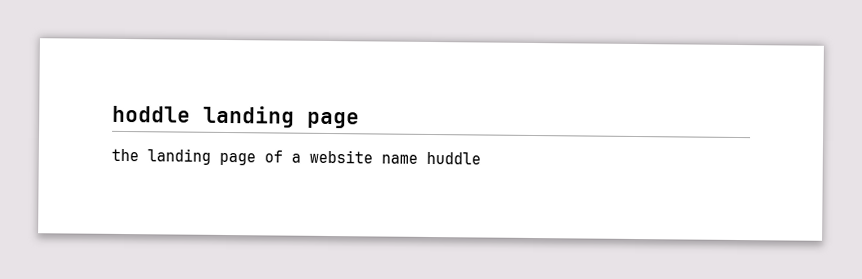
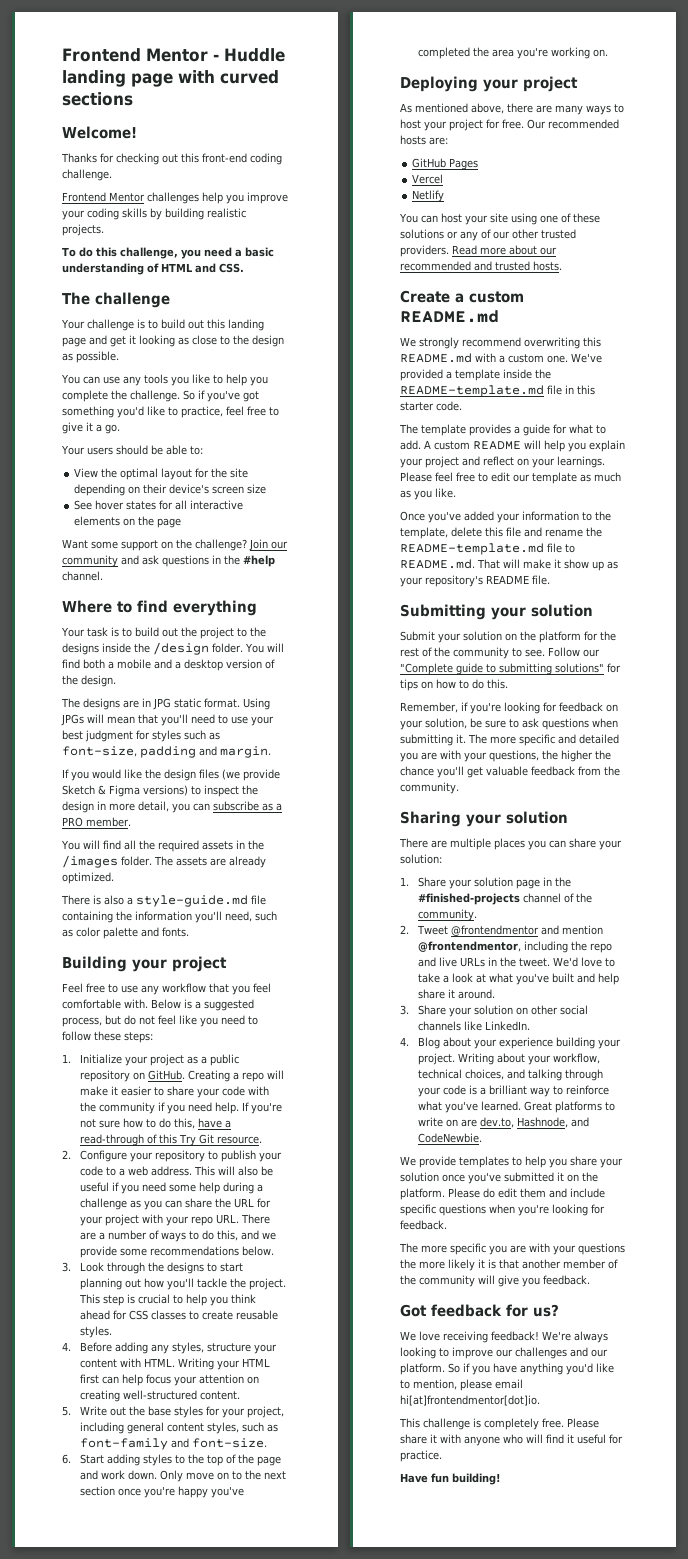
[112,105,360,129] [111,148,481,166] hoddle landing page // the landing page of a website name huddle -> [62,48,285,62] [62,70,279,87] [62,92,133,106] [62,126,137,139] [61,153,282,165] [62,169,112,181] [62,192,288,204] [62,208,246,220] [62,224,104,236] [62,247,274,259] [62,263,244,275] [62,292,170,308] [61,319,264,331] [62,335,284,347] [62,351,119,363] [61,374,268,386] [62,390,259,402] [62,406,279,418] [62,422,120,434] [61,445,203,455] [74,468,249,480] [74,484,267,496] [74,500,244,510] [74,516,182,528] [62,539,288,551] [62,555,275,567] [62,571,103,581] [62,600,257,616] [61,627,266,639] [62,642,284,655] [62,659,275,671] [62,675,116,687] [61,698,270,710] [61,714,274,726] [62,730,220,742] [62,746,271,758] [62,769,280,781] [62,785,258,797] [62,801,282,813] [62,817,131,827] [61,840,264,852] [62,855,266,868] [62,872,114,884] [61,895,266,907] [62,911,277,923] [62,927,189,939] [62,956,227,972] [62,983,271,995] [62,999,254,1011] [62,1015,258,1027] [62,1031,153,1043] [62,1054,240,1066] [80,1070,285,1082] [80,1086,270,1098] [80,1102,283,1114] [80,1118,232,1129] [80,1134,263,1146] [62,1150,283,1162] [80,1166,274,1176] [80,1182,264,1194] [80,1198,272,1210] [80,1214,271,1226] [80,1230,277,1242] [80,1246,275,1258] [62,1262,244,1274] [80,1278,287,1290] [79,1294,257,1306] [80,1310,279,1320] [80,1326,113,1338] [62,1342,278,1354] [80,1358,271,1370] [80,1374,260,1386] [80,1390,241,1402] [62,1406,285,1418] [80,1422,279,1434] [80,1438,268,1450] [62,1454,282,1466] [80,1470,287,1482] [80,1486,245,1498] [418,47,609,59] [400,76,578,92] [400,103,624,115] [400,119,619,131] [400,135,448,145] [412,158,479,170] [412,174,444,184] [412,190,445,202] [399,213,600,225] [400,229,576,241] [400,245,557,257] [400,261,562,271] [400,290,524,303] [400,310,499,323] [400,337,601,349] [400,353,602,363] [400,369,551,381] [400,385,595,397] [400,401,462,411] [399,424,606,436] [400,440,625,452] [400,456,605,468] [400,472,621,484] [400,488,456,500] [400,511,611,523] [400,527,602,539] [400,543,575,555] [400,559,618,571] [400,575,550,587] [400,604,593,620] [400,631,616,643] [400,647,600,659] [400,663,621,675] [400,679,508,691] [400,702,618,714] [400,718,618,730] [400,734,619,746] [400,750,611,762] [400,766,620,778] [400,782,459,794] [400,811,568,827] [399,838,622,850] [400,854,442,864] [400,877,572,889] [418,893,593,905] [418,909,478,921] [400,925,604,936] [418,941,613,953] [418,957,616,967] [418,973,620,985] [418,989,496,999] [400,1005,589,1017] [418,1021,531,1031] [400,1037,622,1049] [418,1053,601,1065] [418,1069,604,1081] [418,1085,610,1097] [418,1101,616,1113] [418,1117,590,1128] [418,1133,483,1143] [400,1156,623,1168] [400,1172,598,1184] [400,1188,605,1200] [400,1204,605,1216] [400,1220,447,1230] [399,1243,625,1255] [400,1259,618,1271] [400,1275,590,1287] [400,1304,559,1317] [400,1331,608,1343] [400,1347,608,1359] [400,1363,614,1375] [400,1379,523,1391] [400,1395,540,1406] [399,1418,599,1430] [400,1434,623,1446] [400,1450,442,1462] [400,1473,501,1485] Frontend Mentor - Huddle landing page with curved sections // Welcome! // Thanks for checking out this front-end coding challenge. // Frontend Mentor challenges help you improve your coding skills by building realistic projects. // To do this challenge, you need a basic understanding of HTML and CSS. // The challenge // Your challenge is to build out this landing page and get it looking as close to the design as possible. // You can use any tools you like to help you complete the challenge. So if you've got something you'd like to practice, feel free to give it a go. // Your users should be able to: // View the optimal layout for the site depending on their device's screen size // See hover states for all interactive elements on the page // Want some support on the challenge? Join our community and ask questions in the #help channel. // Where to find everything // Your task is to build out the project to the designs inside the /design folder. You will find both a mobile and a desktop version of the design. // The designs are in JPG static format. Using JPGs will mean that you'll need to use your best judgment for styles such as font-size, padding and margin. // If you would like the design files (we provide Sketch & Figma versions) to inspect the design in more detail, you can subscribe as a PRO member. // You will find all the required assets in the /images folder. The assets are already optimized. // There is also a style-guide.md file containing the information you'll need, such as color palette and fonts. // Building your project // Feel free to use any workflow that you feel comfortable with. Below is a suggested process, but do not feel like you need to follow these steps: // 1. Initialize your project as a public repository on GitHub. Creating a repo will make it easier to share your code with the community if you need help. If you're not sure how to do this, have a read-through of this Try Git resource. // 2. Configure your repository to publish your code to a web address. This will also be useful if you need some help during a challenge as you can share the URL for your project with your repo URL. There are a number of ways to do this, and we provide some recommendations below. // 3. Look through the designs to start planning out how you'll tackle the project. This step is crucial to help you think ahead for CSS classes to create reusable styles. // 4. Before adding any styles, structure your content with HTML. Writing your HTML first can help focus your attention on creating well-structured content. // 5. Write out the base styles for your project, including general content styles, such as font-family and font-size. // 6. Start adding styles to the top of the page and work down. Only move on to the next section once you're happy you've completed the area you're working on. // Deploying your project // As mentioned above, there are many ways to host your project for free. Our recommended hosts are: // GitHub Pages // Vercel // Netlify // You can host your site using one of these solutions or any of our other trusted providers. Read more about our recommended and trusted hosts. // Create a custom README.md // We strongly recommend overwriting this README.md with a custom one. We've provided a template inside the README-template.md file in this starter code. // The template provides a guide for what to add. A custom README will help you explain your project and reflect on your learnings. Please feel free to edit our template as much as you like. // Once you've added your information to the template, delete this file and rename the README-template.md file to README.md. That will make it show up as your repository's README file. // Submitting your solution // Submit your solution on the platform for the rest of the community to see. Follow our "Complete guide to submitting solutions" for tips on how to do this. // Remember, if you're looking for feedback on your solution, be sure to ask questions when submitting it. The more specific and detailed you are with your questions, the higher the chance you'll get valuable feedback from the community. // Sharing your solution // There are multiple places you can share your solution: // 1. Share your solution page in the #finished-projects channel of the community. // 2. Tweet @frontendmentor and mention @frontendmentor, including the repo and live URLs in the tweet. We'd love to take a look at what you've built and help share it around. // 3. Share your solution on other social channels like LinkedIn. // 4. Blog about your experience building your project. Writing about your workflow, technical choices, and talking through your code is a brilliant way to reinforce what you've learned. Great platforms to write on are dev.to, Hashnode, and CodeNewbie. // We provide templates to help you share your solution once you've submitted it on the platform. Please do edit them and include specific questions when you're looking for feedback. // The more specific you are with your questions the more likely it is that another member of the community will give you feedback. // Got feedback for us? // We love receiving feedback! We're always looking to improve our challenges and our platform. So if you have anything you'd like to mention, please email hi[at]frontendmentor[dot]io. // This challenge is completely free. Please share it with anyone who will find it useful for practice. // Have fun building!

